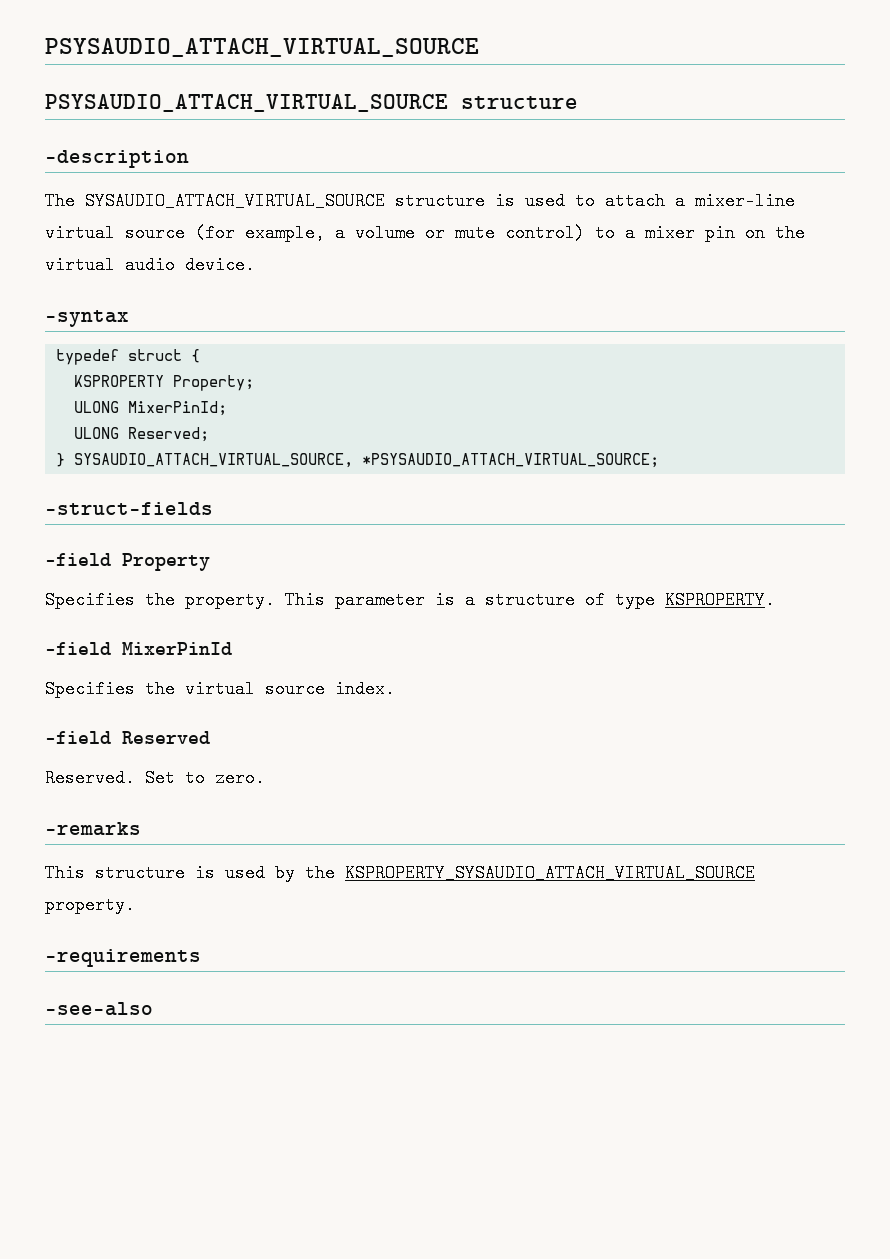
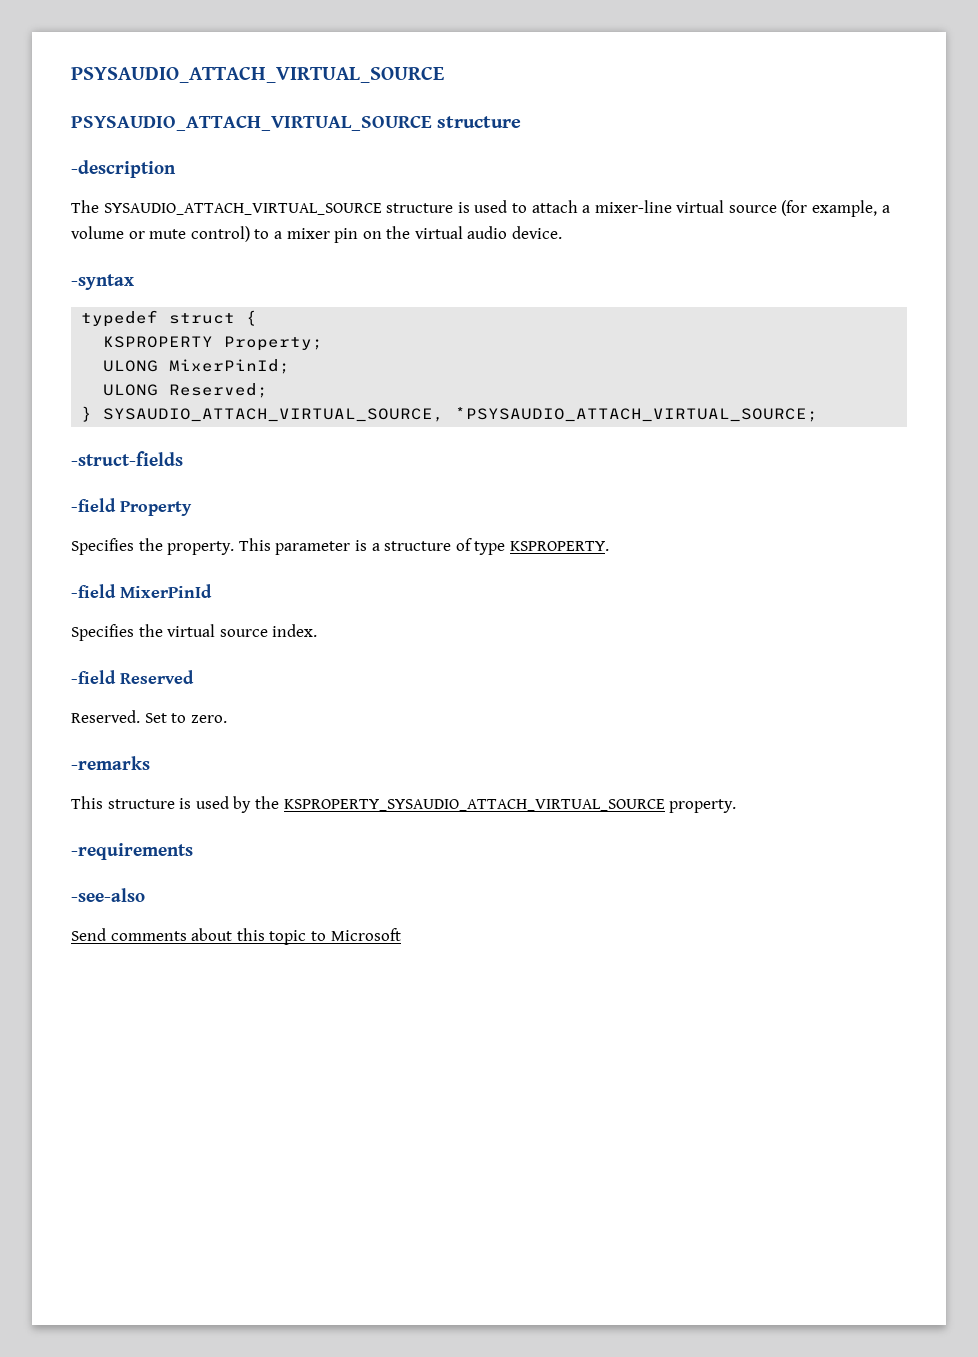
(153, 1009) none -> [71,928,401,945] // Send comments about this topic to Microsoft

